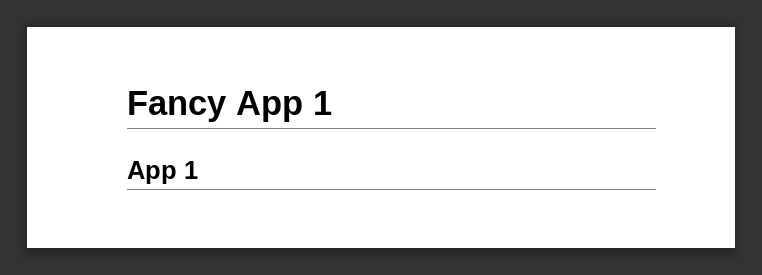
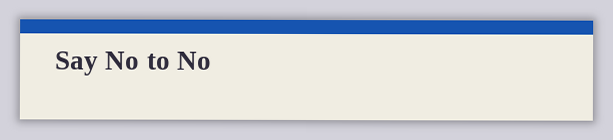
[127,91,332,122] [127,161,198,184] Fancy App 1 // App 1 -> [54,51,212,76] Say No to No

